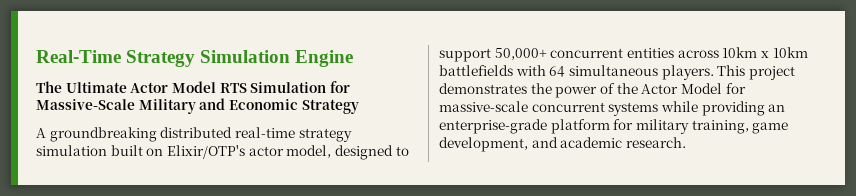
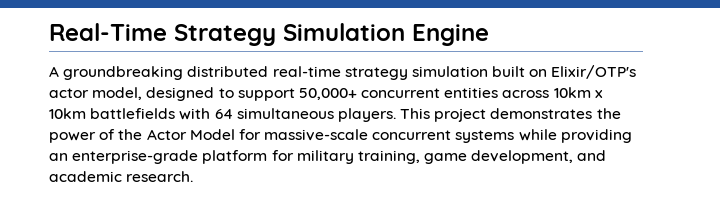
[36,81,350,93] [36,98,359,114] // The Ultimate Actor Model RTS Simulation for Massive-Scale Military and Economic Strategy -> (489, 35) none

